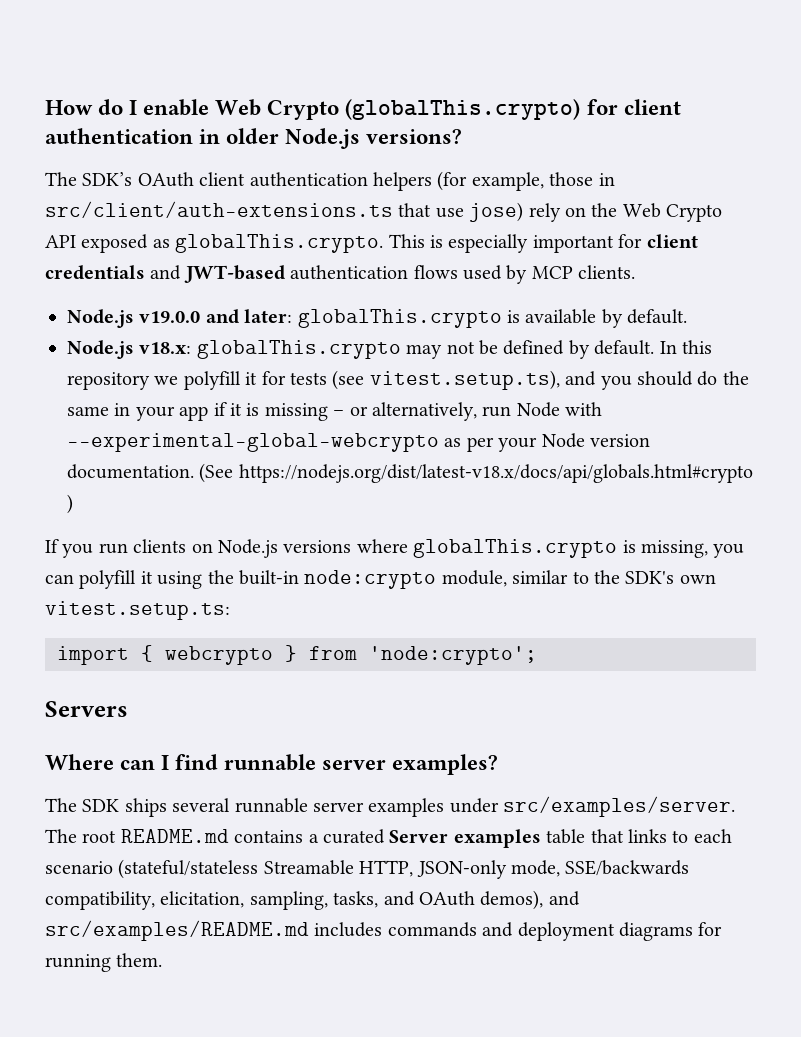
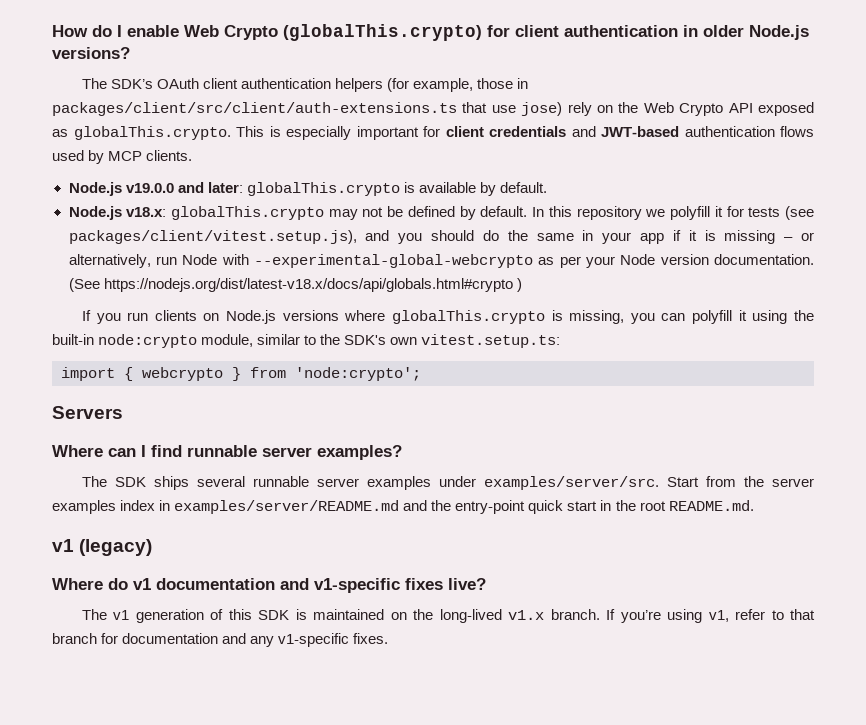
[45,201,393,218] src/client/auth-extensions.ts -> [52,102,457,116] packages/client/src/client/auth-extensions.ts
[369,370,560,390] vitest.setup.ts), -> [68,230,357,244] packages/client/vitest.setup.js),
[503,796,736,817] [45,829,732,848] [45,859,690,879] [45,890,580,910] [45,920,723,941] [45,953,163,972] src/examples/server. The root README.md contains a curated Server examples table that links to each scenario (stateful/stateless Streamable HTTP, JSON-only mode, SSE/backwards compatibility, elicitation, sampling, tasks, and OAuth demos), and src/examples/README.md includes commands and deployment diagrams for running them. -> [483,476,815,490] [52,500,754,514] [52,539,153,556] [52,578,486,593] [81,609,816,623] [52,633,389,647] examples/server/src. Start from the server examples index in examples/server/README.md and the entry-point quick start in the root README.md. // v1 (legacy) // Where do v1 documentation and v1-specific fixes live? // The v1 generation of this SDK is maintained on the long-lived v1.x branch. If you’re using v1, refer to that branch for documentation and any v1-specific fixes.

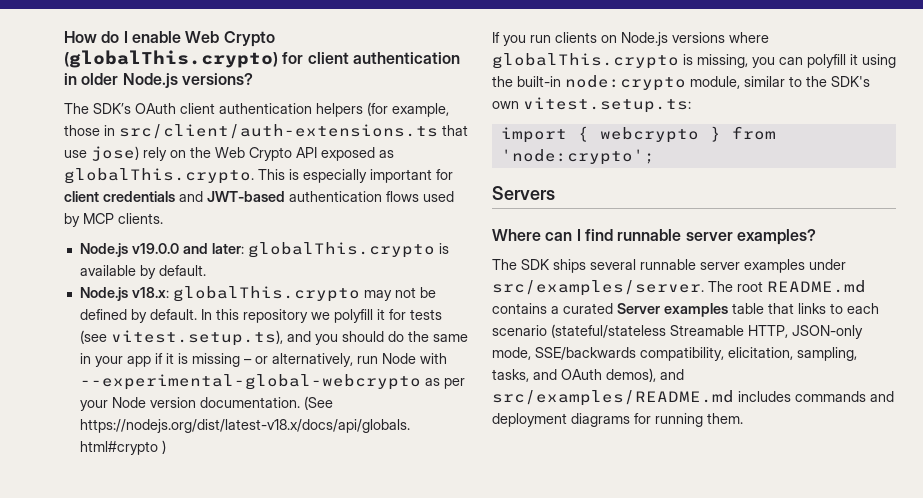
[52,102,457,116] packages/client/src/client/auth-extensions.ts -> [119,124,438,139] src/client/auth-extensions.ts
[68,230,357,244] packages/client/vitest.setup.js), -> [110,330,283,346] vitest.setup.ts),
[483,476,815,490] [52,500,754,514] [52,539,153,556] [52,578,486,593] [81,609,816,623] [52,633,389,647] examples/server/src. Start from the server examples index in examples/server/README.md and the entry-point quick start in the root README.md. // v1 (legacy) // Where do v1 documentation and v1-specific fixes live? // The v1 generation of this SDK is maintained on the long-lived v1.x branch. If you’re using v1, refer to that branch for documentation and any v1-specific fixes. -> [492,280,866,296] [492,303,879,317] [492,324,863,339] [492,347,857,361] [492,368,684,382] [492,390,894,406] [492,413,743,427] src/examples/server. The root README.md contains a curated Server examples table that links to each scenario (stateful/stateless Streamable HTTP, JSON-only mode, SSE/backwards compatibility, elicitation, sampling, tasks, and OAuth demos), and src/examples/README.md includes commands and deployment diagrams for running them.

